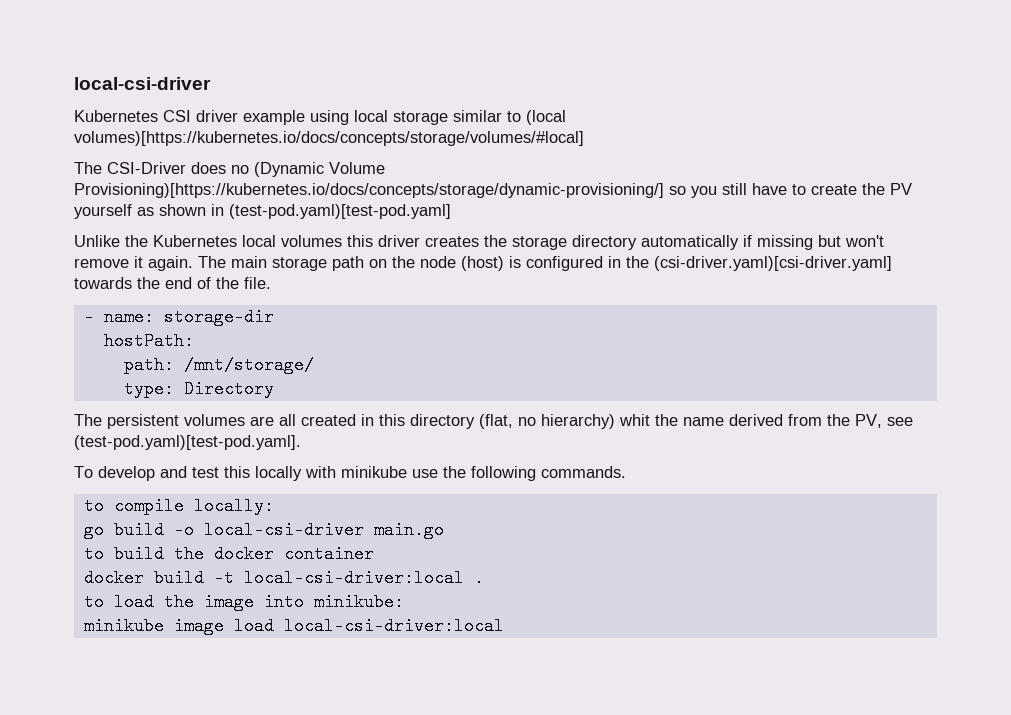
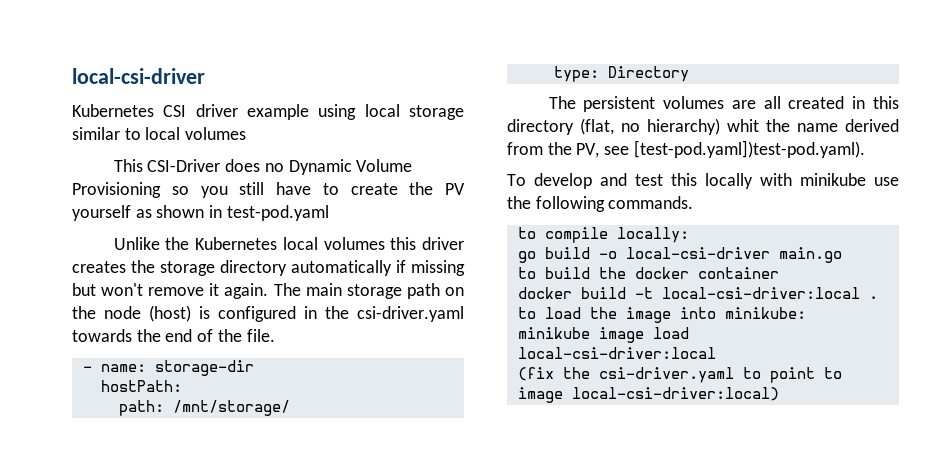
[526,110,566,125] [74,131,584,146] [74,162,385,177] [74,183,664,198] (local volumes)[https://kubernetes.io/docs/concepts/storage/volumes/#local] // The CSI-Driver does no (Dynamic Volume Provisioning)[https://kubernetes.io/docs/concepts/storage/dynamic-provisioning/] -> [145,127,247,140] [113,159,413,175] [72,182,161,198] local volumes // This CSI-Driver does no Dynamic Volume Provisioning
[229,204,451,219] (test-pod.yaml)[test-pod.yaml] -> [226,205,329,221] test-pod.yaml
[654,256,892,271] (csi-driver.yaml)[csi-driver.yaml] -> [357,306,464,322] csi-driver.yaml
[74,435,301,450] (test-pod.yaml)[test-pod.yaml]. -> [633,140,865,158] [test-pod.yaml])test-pod.yaml).
(504, 626) none -> [517,367,842,383] [517,387,779,403] // (fix the csi-driver.yaml to point to image local-csi-driver:local)

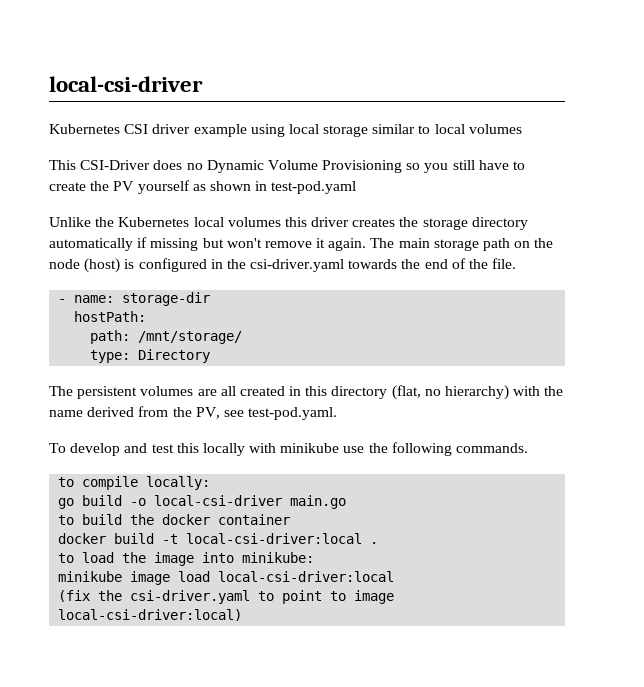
[727,119,759,132] whit -> [513,386,541,396] with
[633,140,865,158] [test-pod.yaml])test-pod.yaml). -> [248,407,338,420] test-pod.yaml.

